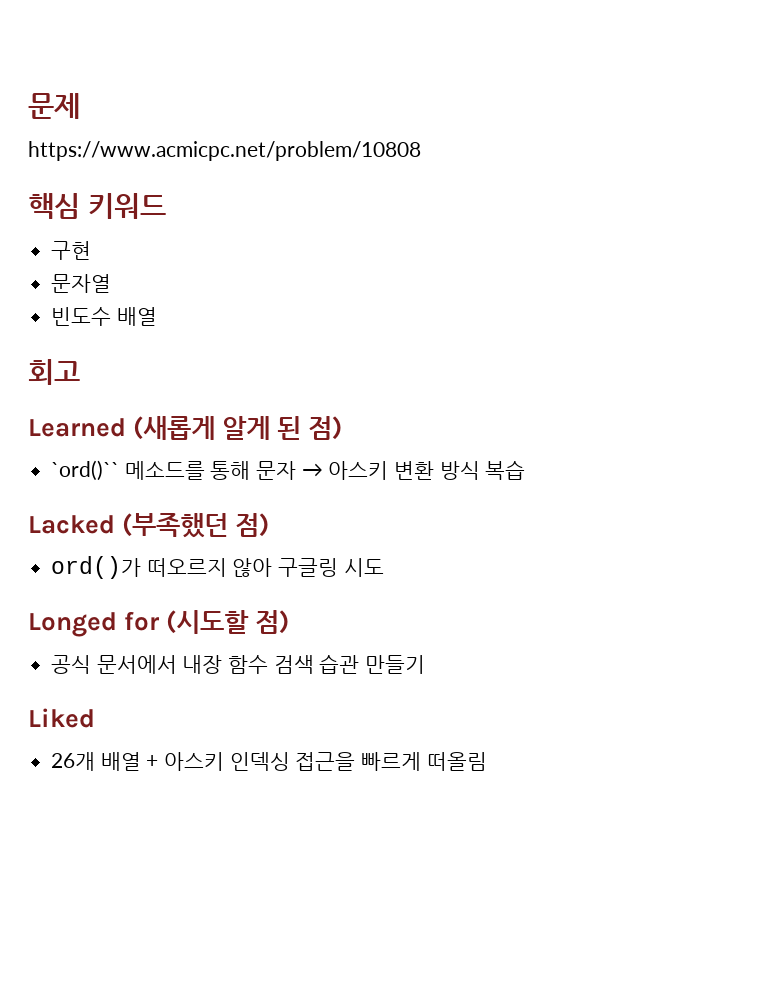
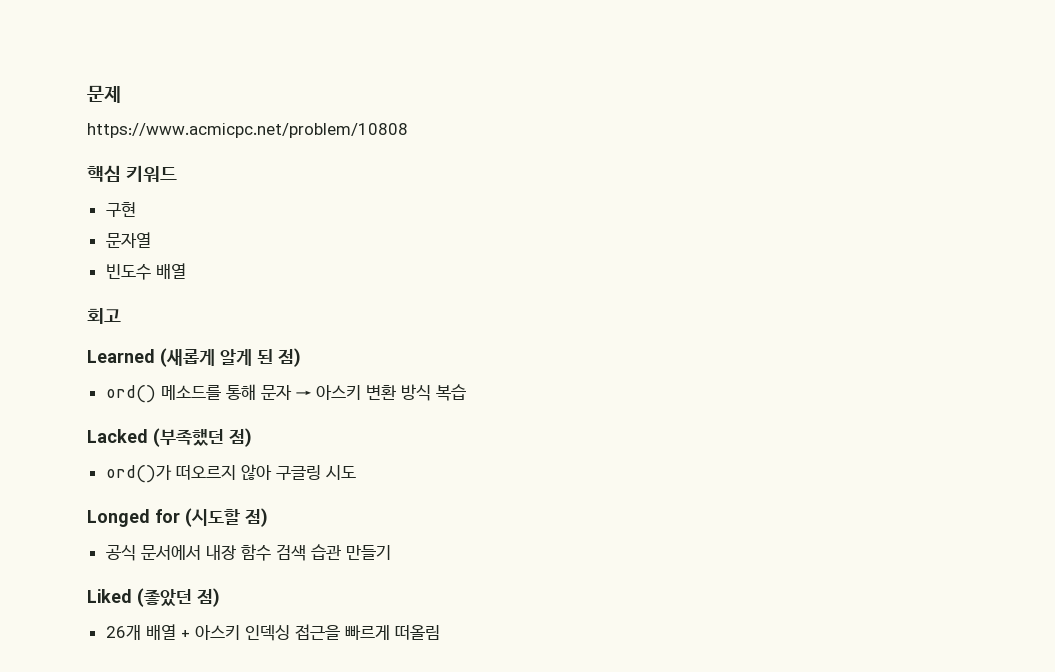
[51,460,120,481] `ord()`` -> [105,385,156,403] ord()
(95, 718) none -> [137,588,220,607] (좋았던 점)

